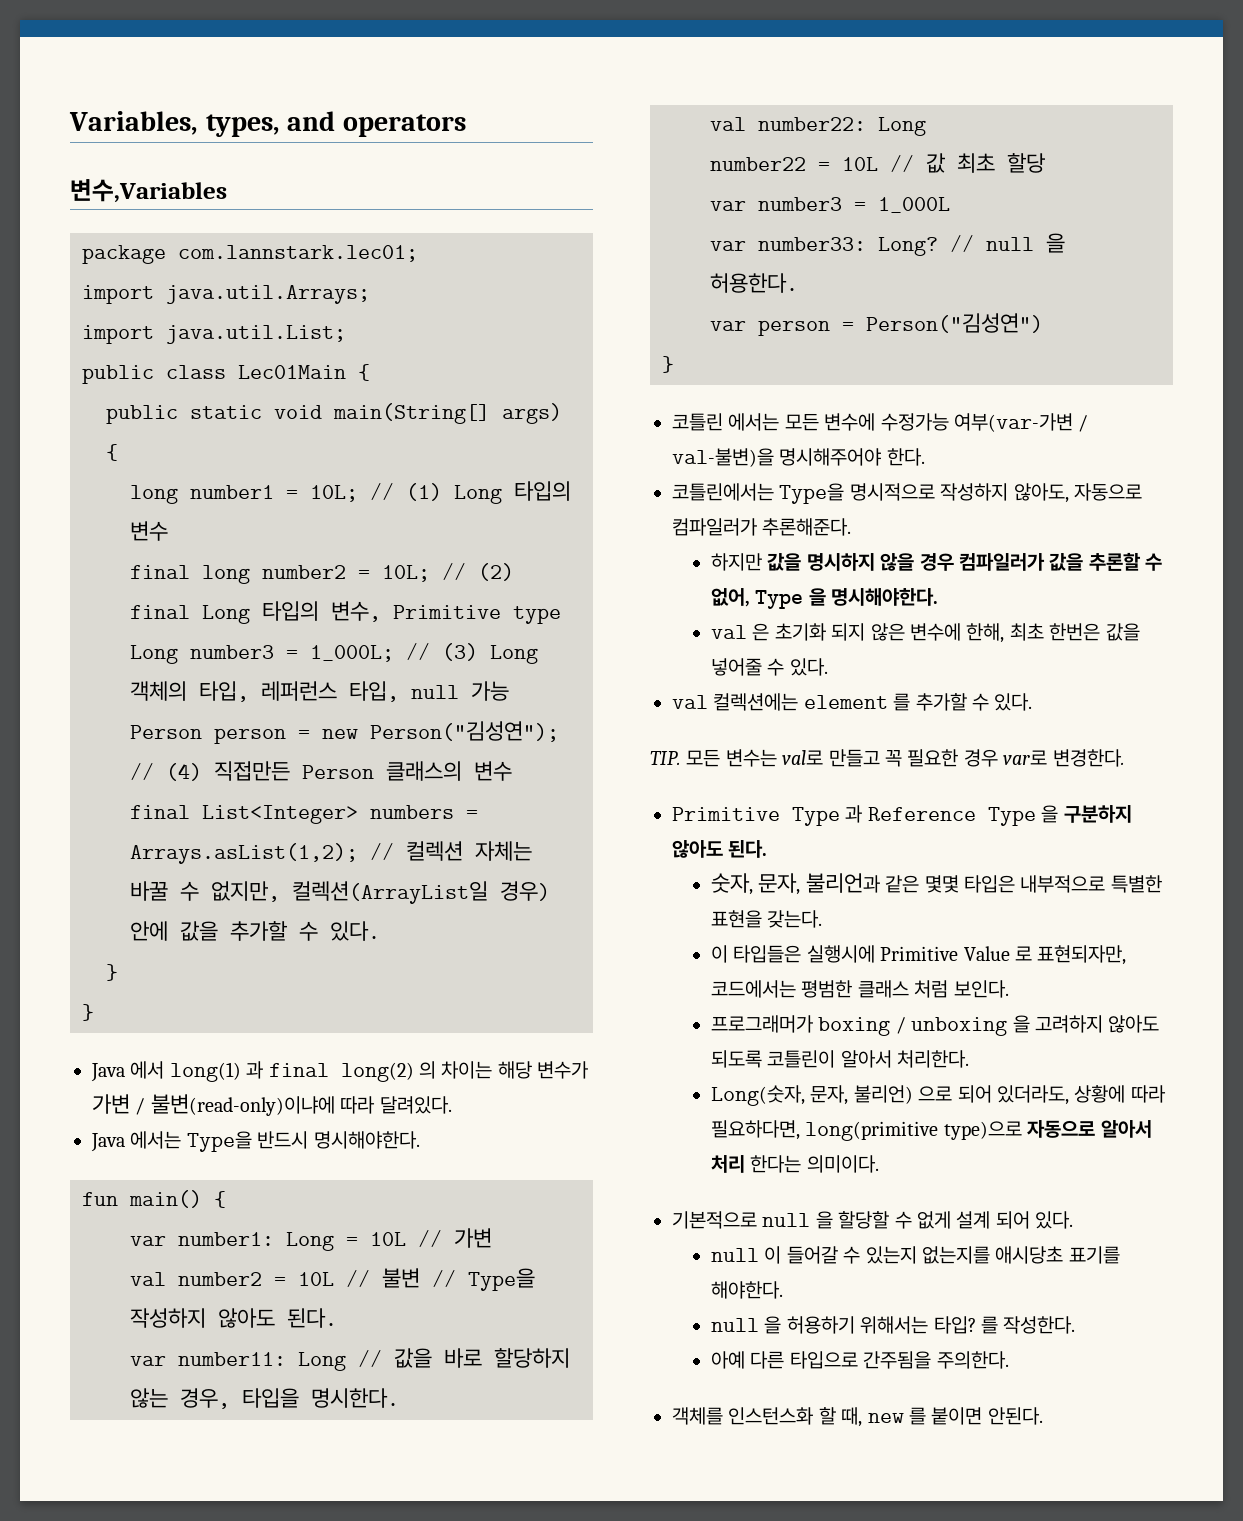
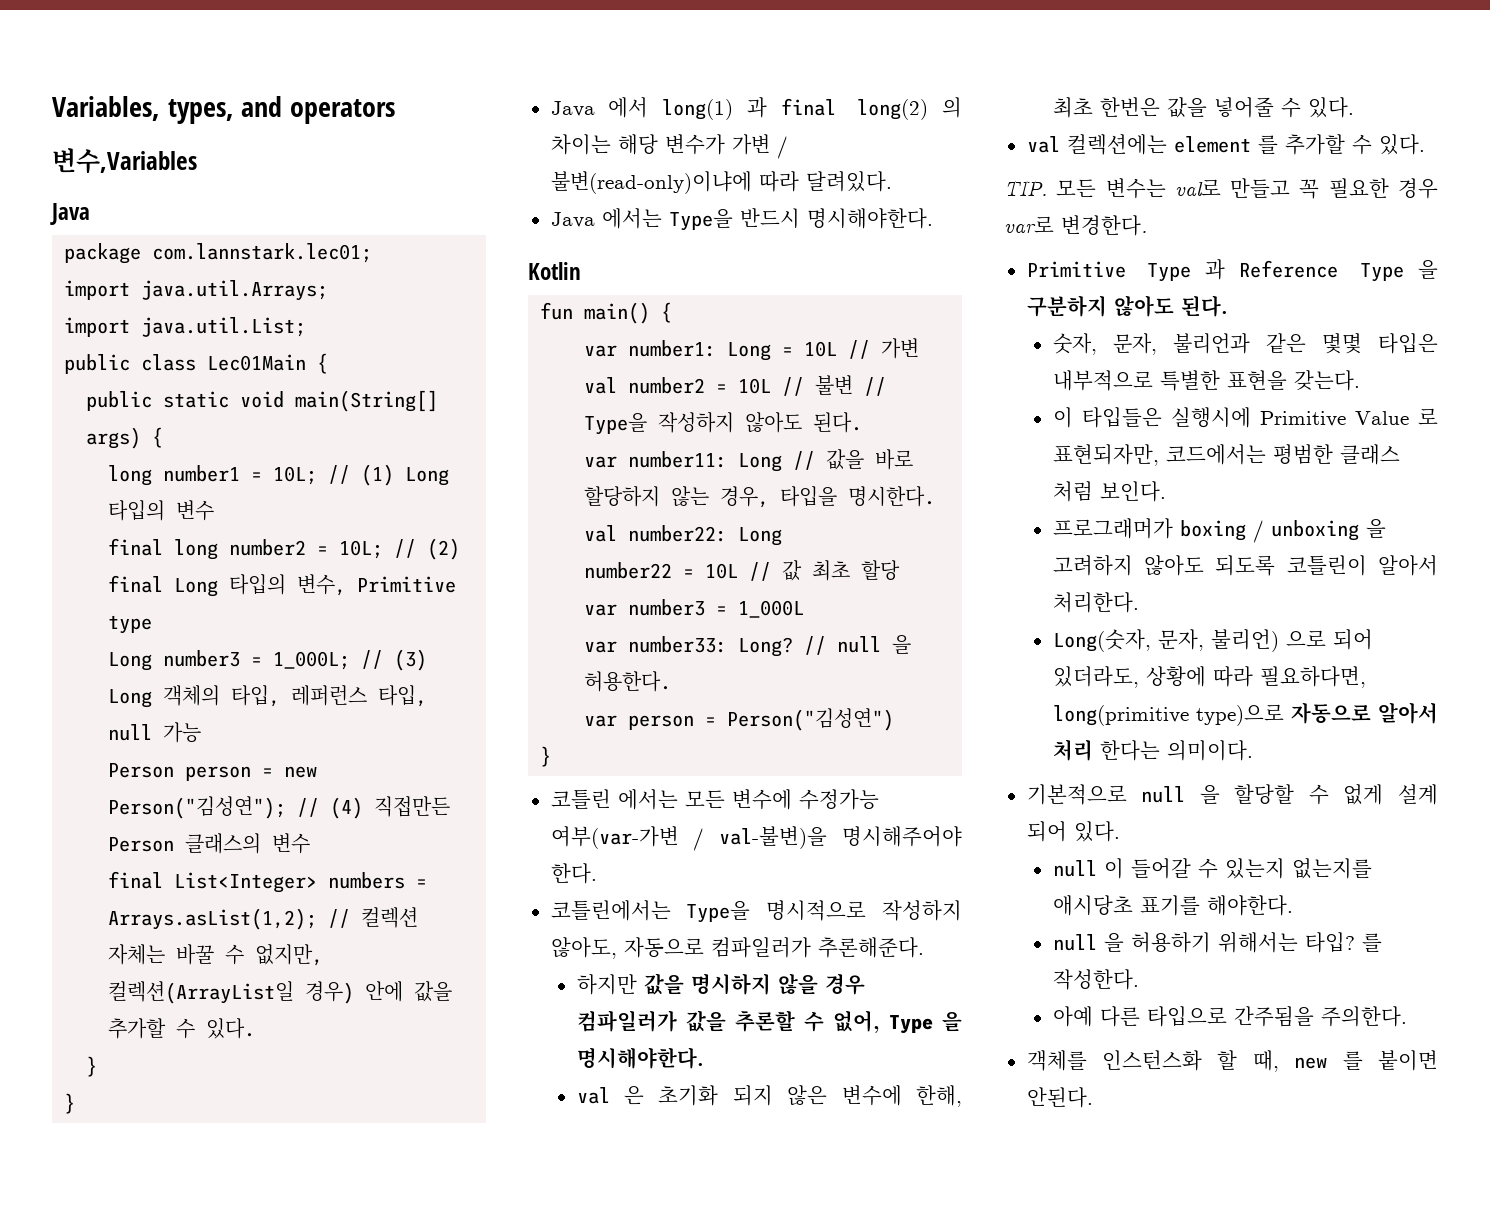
(227, 191) none -> [50,203,90,225] // Java
(420, 1140) none -> [528,262,581,280] // Kotlin

